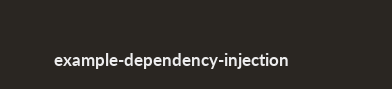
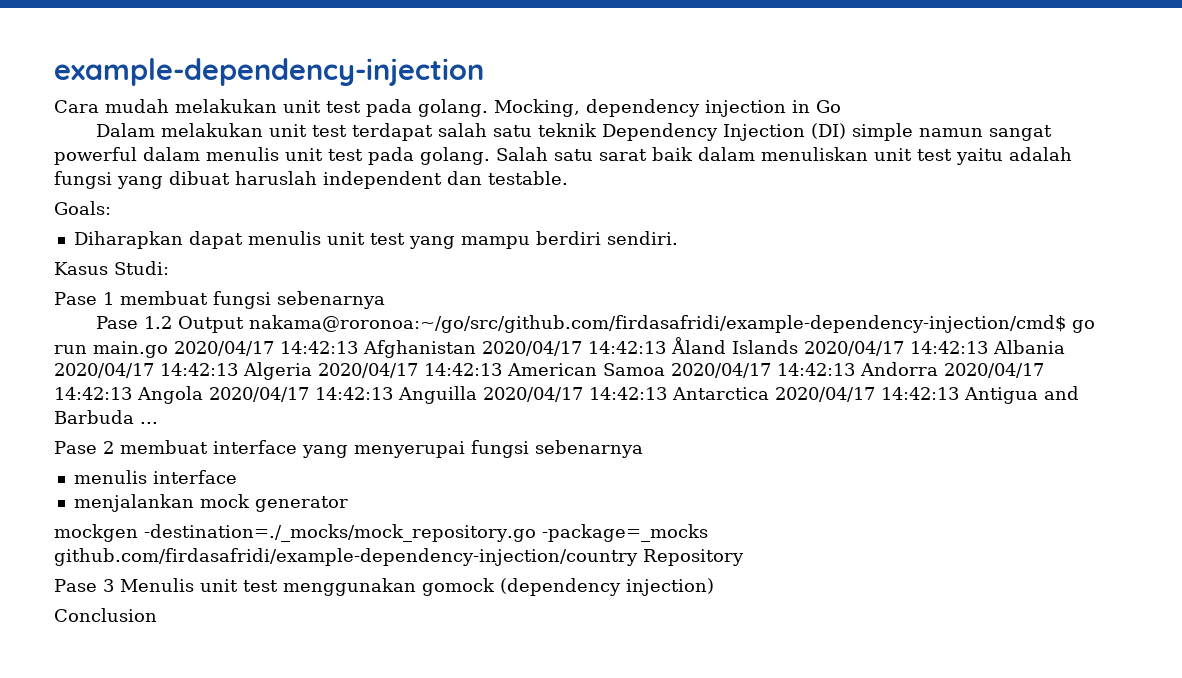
(289, 61) none -> [54,99,841,117] [95,123,1052,141] [54,147,1072,165] [54,171,568,189] [54,201,111,215] [73,231,678,249] [54,261,169,275] [54,291,385,309] [95,315,1096,333] [54,337,1065,358] [54,362,1044,380] [54,386,1079,404] [54,410,158,424] [54,440,643,458] [73,470,237,484] [73,494,348,512] [54,524,708,542] [54,548,744,566] [54,578,714,596] [54,608,157,622] // Cara mudah melakukan unit test pada golang. Mocking, dependency injection in Go // Dalam melakukan unit test terdapat salah satu teknik Dependency Injection (DI) simple namun sangat powerful dalam menulis unit test pada golang. Salah satu sarat baik dalam menuliskan unit test yaitu adalah fungsi yang dibuat haruslah independent dan testable. // Goals: // Diharapkan dapat menulis unit test yang mampu berdiri sendiri. // Kasus Studi: // Pase 1 membuat fungsi sebenarnya // Pase 1.2 Output nakama@roronoa:~/go/src/github.com/firdasafridi/example-dependency-injection/cmd$ go run main.go 2020/04/17 14:42:13 Afghanistan 2020/04/17 14:42:13 Åland Islands 2020/04/17 14:42:13 Albania 2020/04/17 14:42:13 Algeria 2020/04/17 14:42:13 American Samoa 2020/04/17 14:42:13 Andorra 2020/04/17 14:42:13 Angola 2020/04/17 14:42:13 Anguilla 2020/04/17 14:42:13 Antarctica 2020/04/17 14:42:13 Antigua and Barbuda ... // Pase 2 membuat interface yang menyerupai fungsi sebenarnya // menulis interface // menjalankan mock generator // mockgen -destination=./_mocks/mock_repository.go -package=_mocks github.com/firdasafridi/example-dependency-injection/country Repository // Pase 3 Menulis unit test menggunakan gomock (dependency injection) // Conclusion

